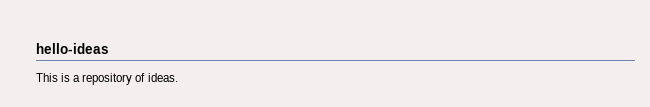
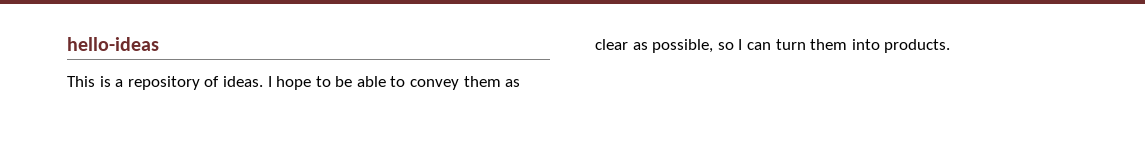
(178, 77) none -> [267,76,521,90] [595,39,951,53] I hope to be able to convey them as clear as possible, so I can turn them into products.

